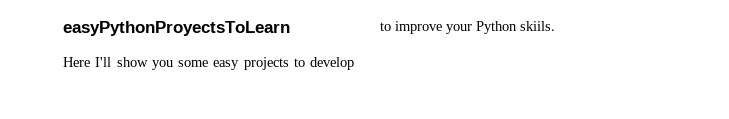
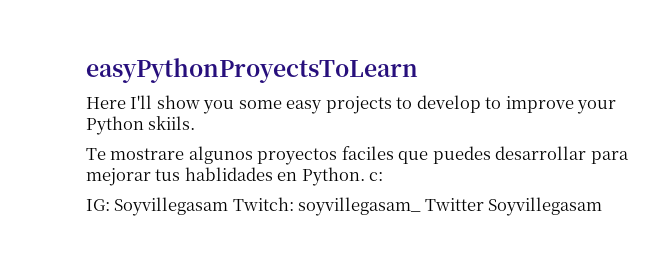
(555, 26) none -> [86,146,629,165] [86,167,384,186] [86,197,603,216] // Te mostrare algunos proyectos faciles que puedes desarrollar para mejorar tus hablidades en Python. c: // IG: Soyvillegasam Twitch: soyvillegasam_ Twitter Soyvillegasam

